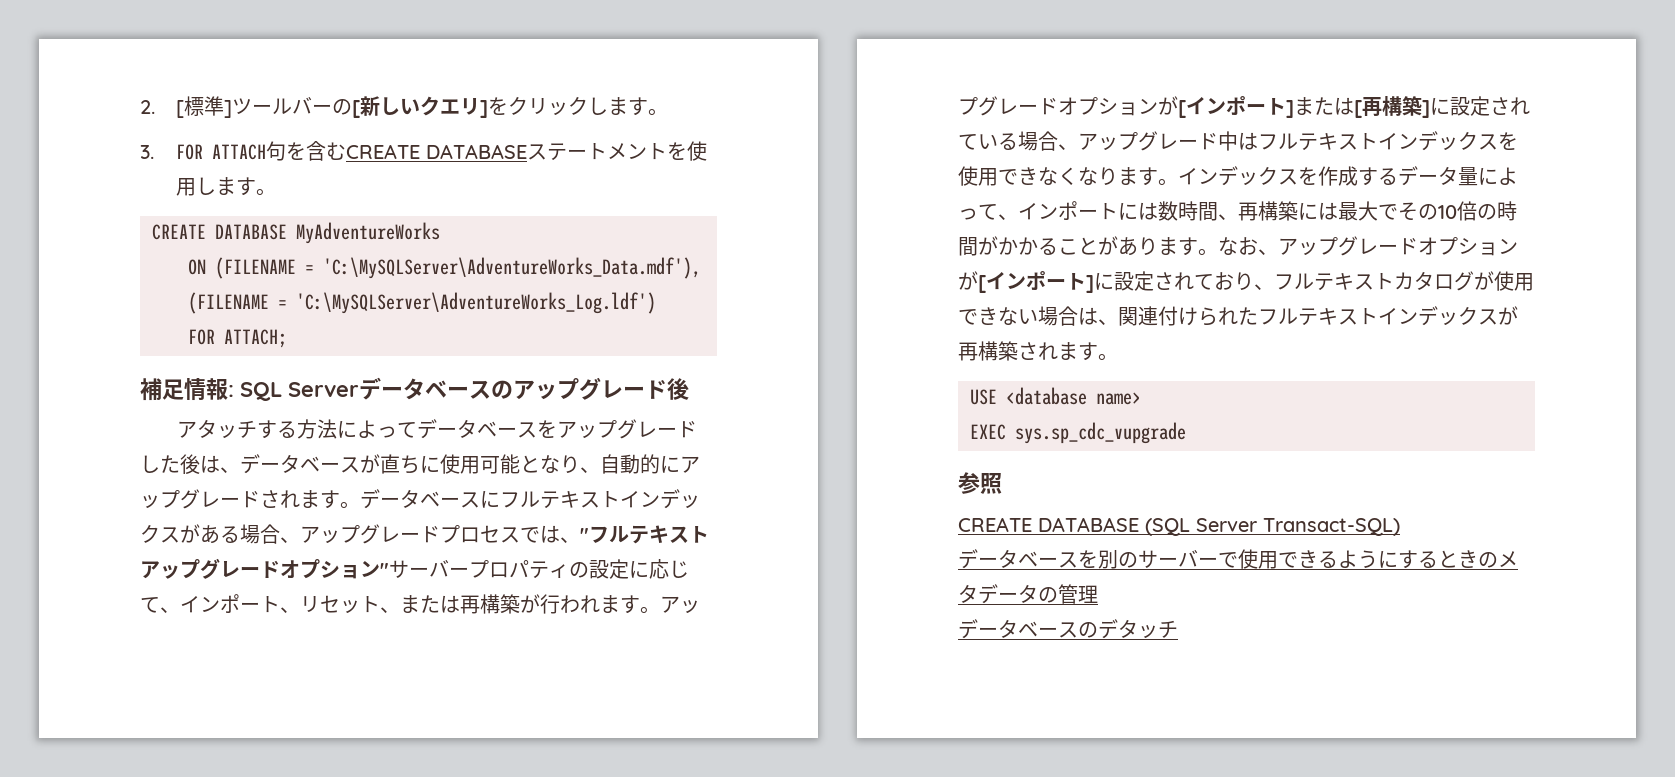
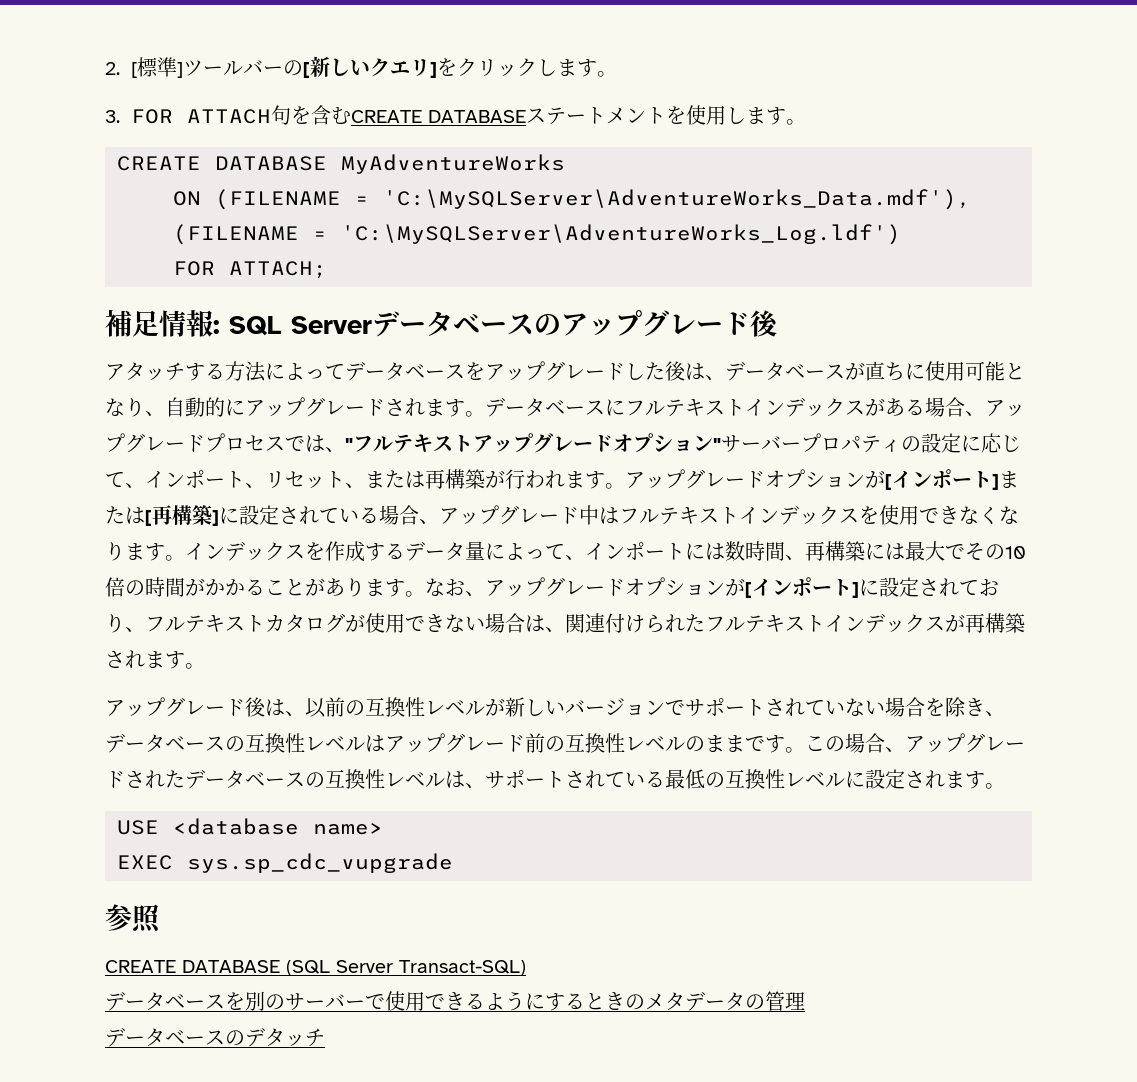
(1118, 357) none -> [105,697,1005,718] [105,733,1025,753] [105,769,1005,789] // アップグレード後は、以前の互換性レベルが新しいバージョンでサポートされていない場合を除き、データベースの互換性レベルはアップグレード前の互換性レベルのままです。この場合、アップグレードされたデータベースの互換性レベルは、サポートされている最低の互換性レベルに設定されます。

